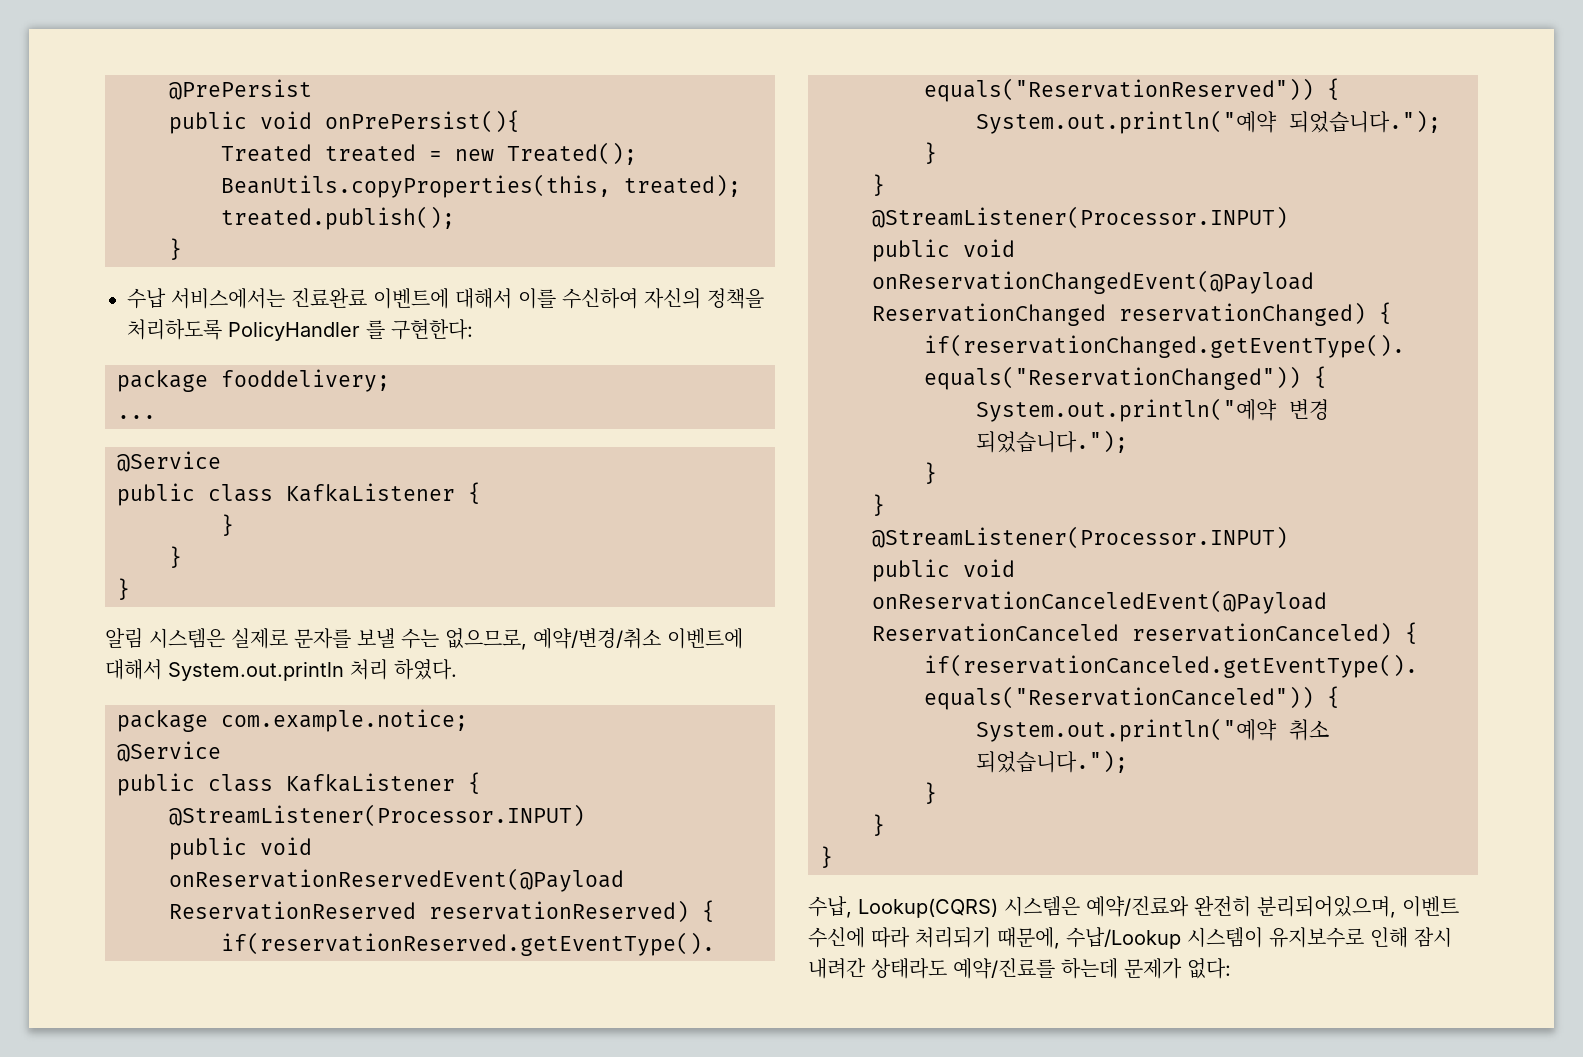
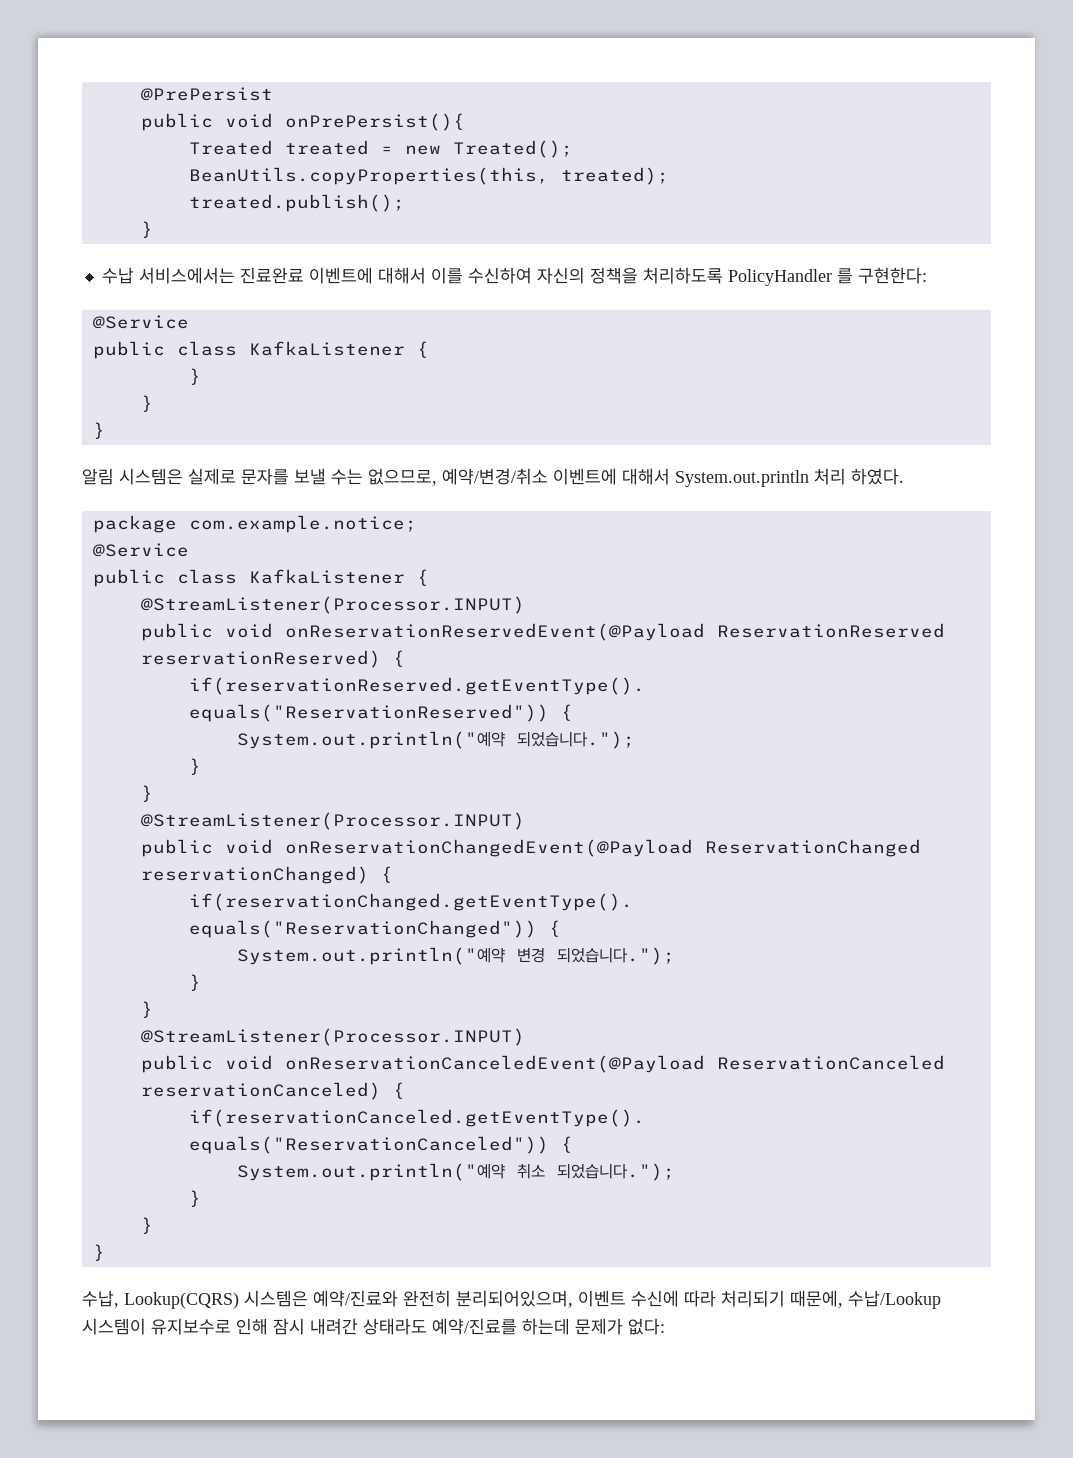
[117,369,390,392] [117,415,156,419] // package fooddelivery; // ... -> (927, 275) none

